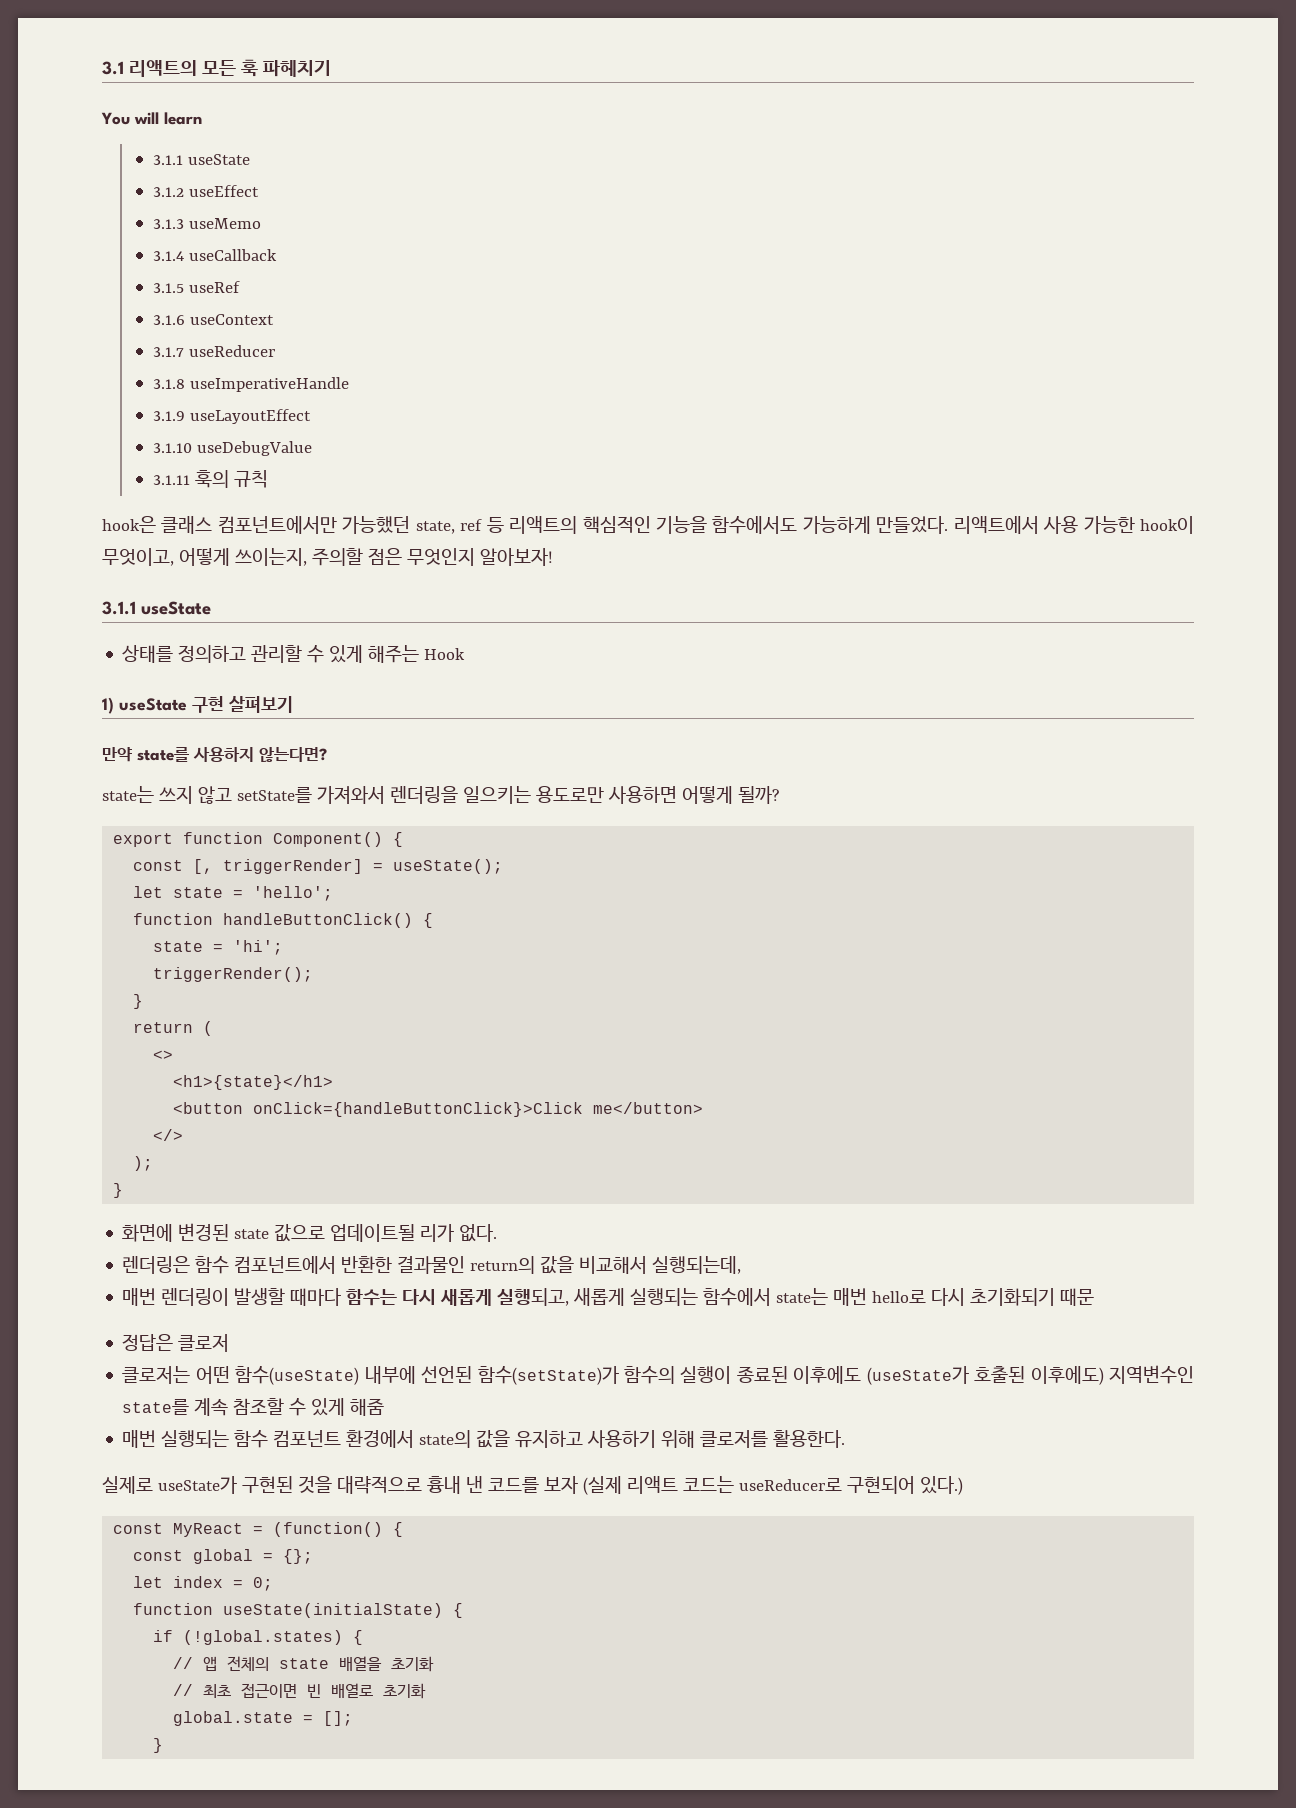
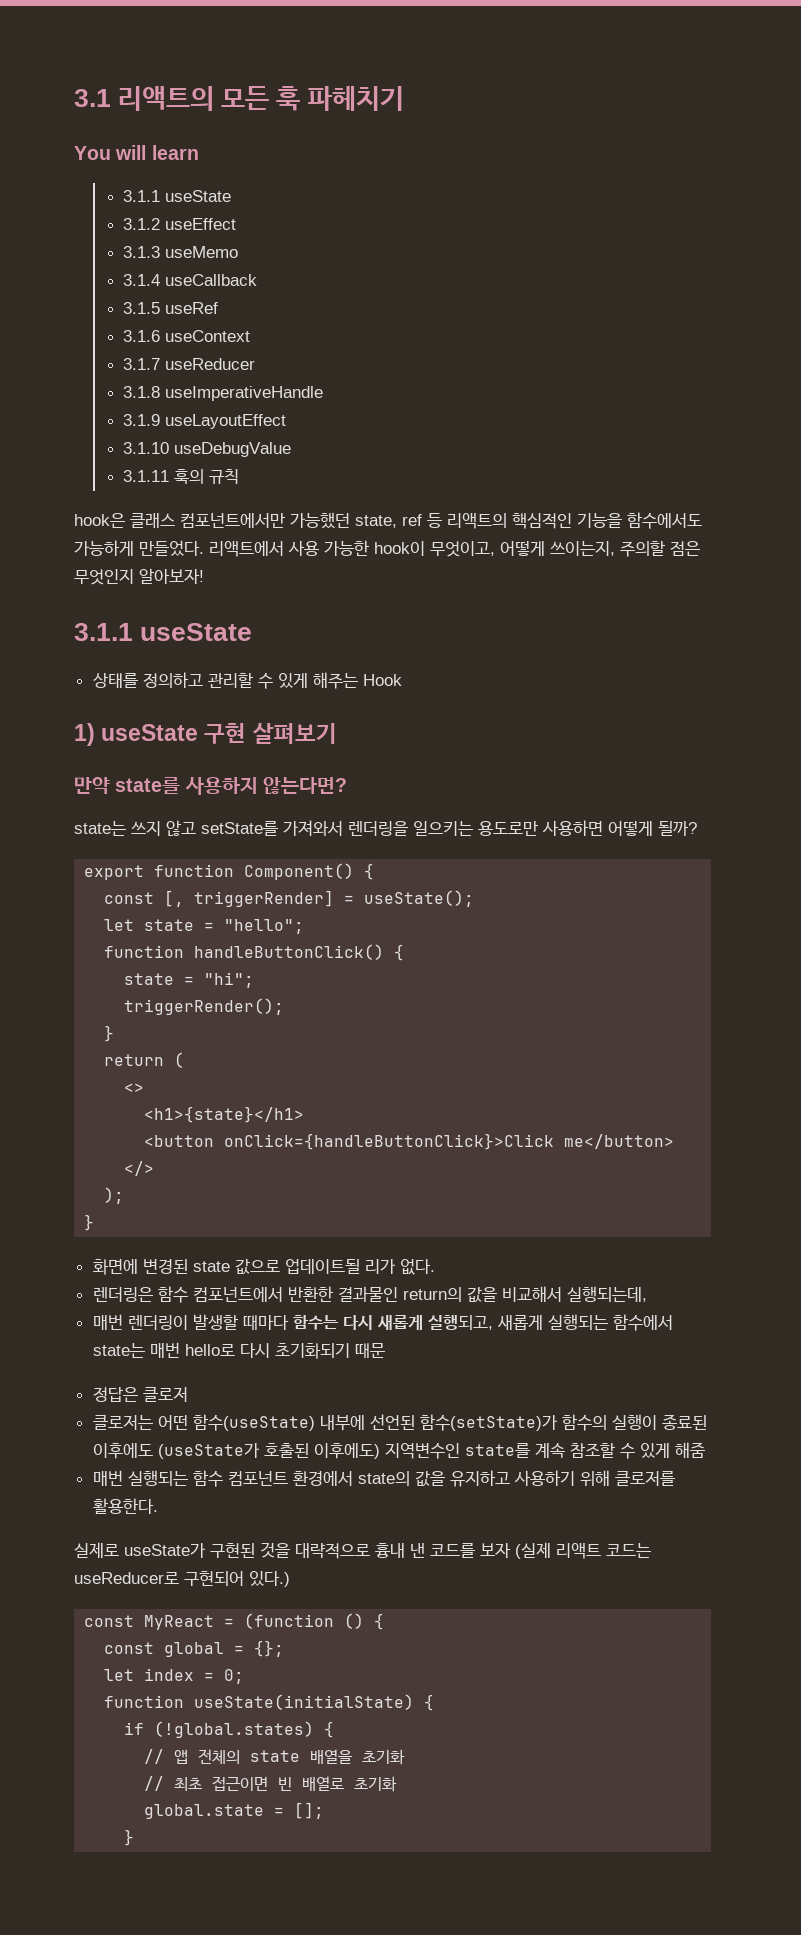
[253,886,334,901] 'hello'; -> [224,919,305,934] "hello";
[233,940,284,955] 'hi'; -> [204,972,255,988] "hi";
[273,1522,384,1537] (function() -> [244,1613,365,1629] (function ()

